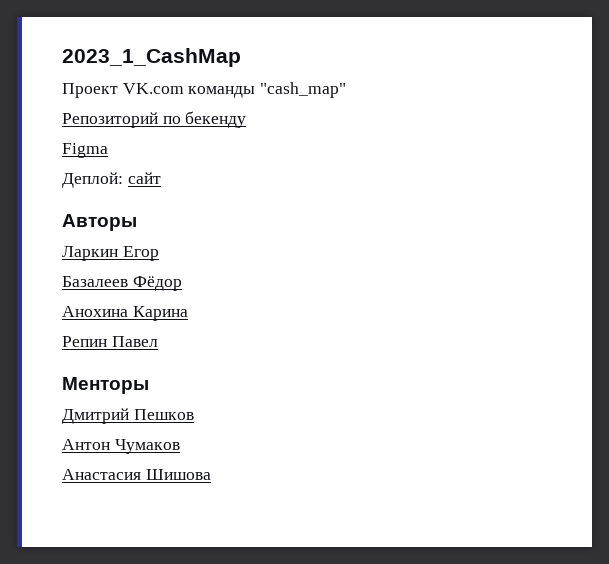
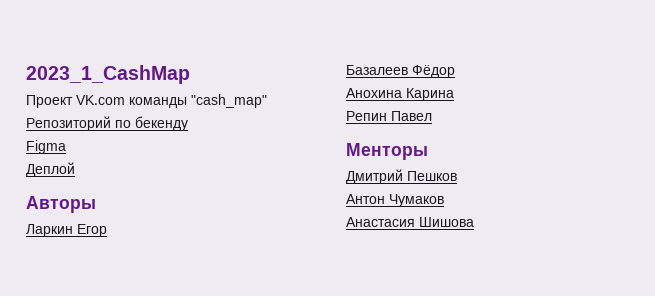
[62,172,161,188] Деплой: сайт -> [26,162,75,177] Деплой

